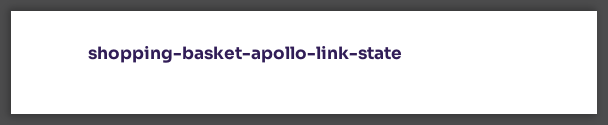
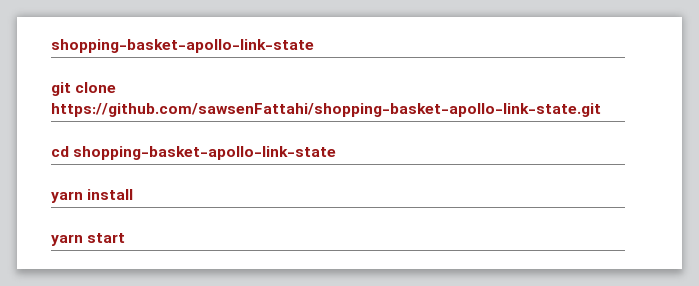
[88,45,402,63] shopping-basket-apollo-link-state -> [51,39,314,53] [51,82,117,96] [51,103,601,117] [51,146,337,160] [51,189,134,203] [51,233,126,246] shopping-basket-apollo-link-state // git clone https://github.com/sawsenFattahi/shopping-basket-apollo-link-state.git // cd shopping-basket-apollo-link-state // yarn install // yarn start

